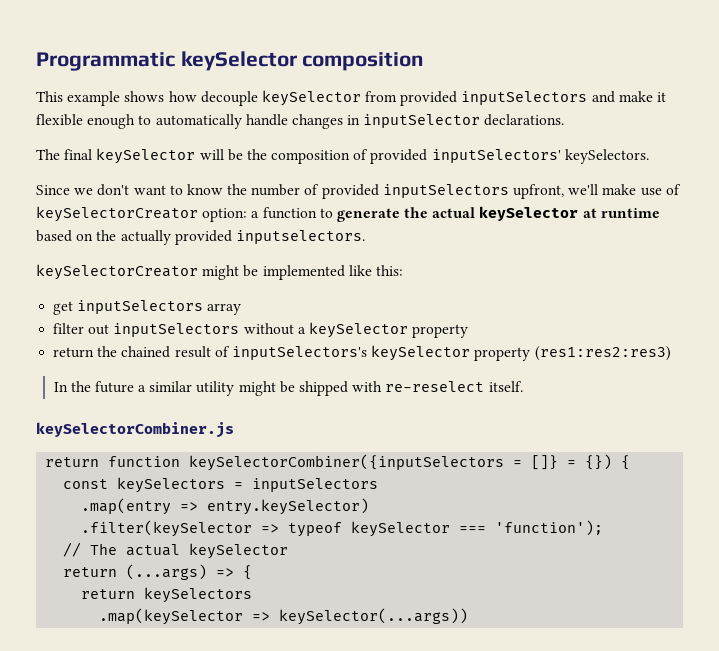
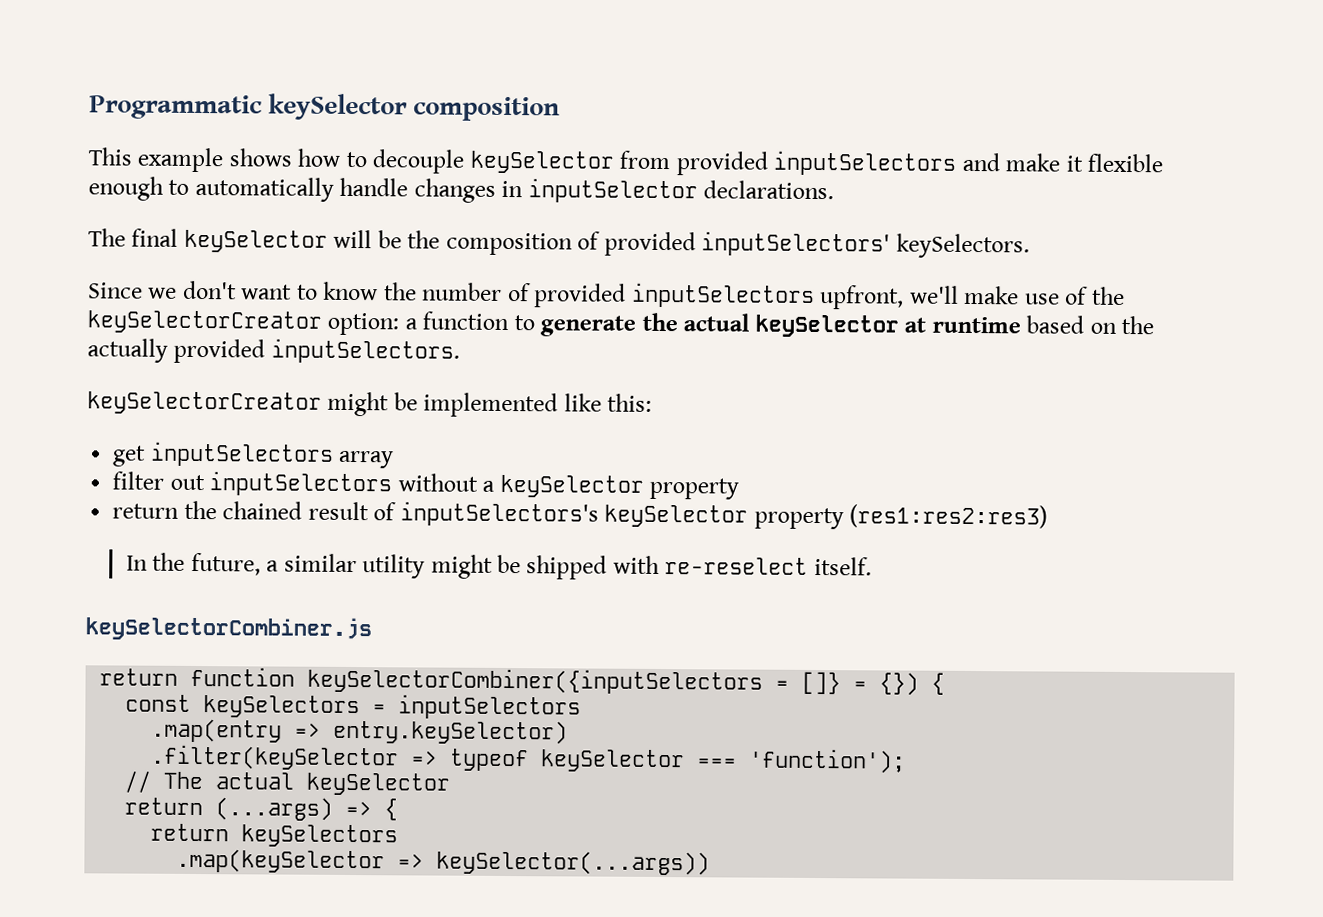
(197, 96) none -> [345,151,367,168] to
(681, 189) none -> [1091,286,1125,305] the
[235,230,365,244] inputselectors. -> [270,338,460,364] inputSelectors.
[94,381,134,393] future -> [190,552,261,576] future,

